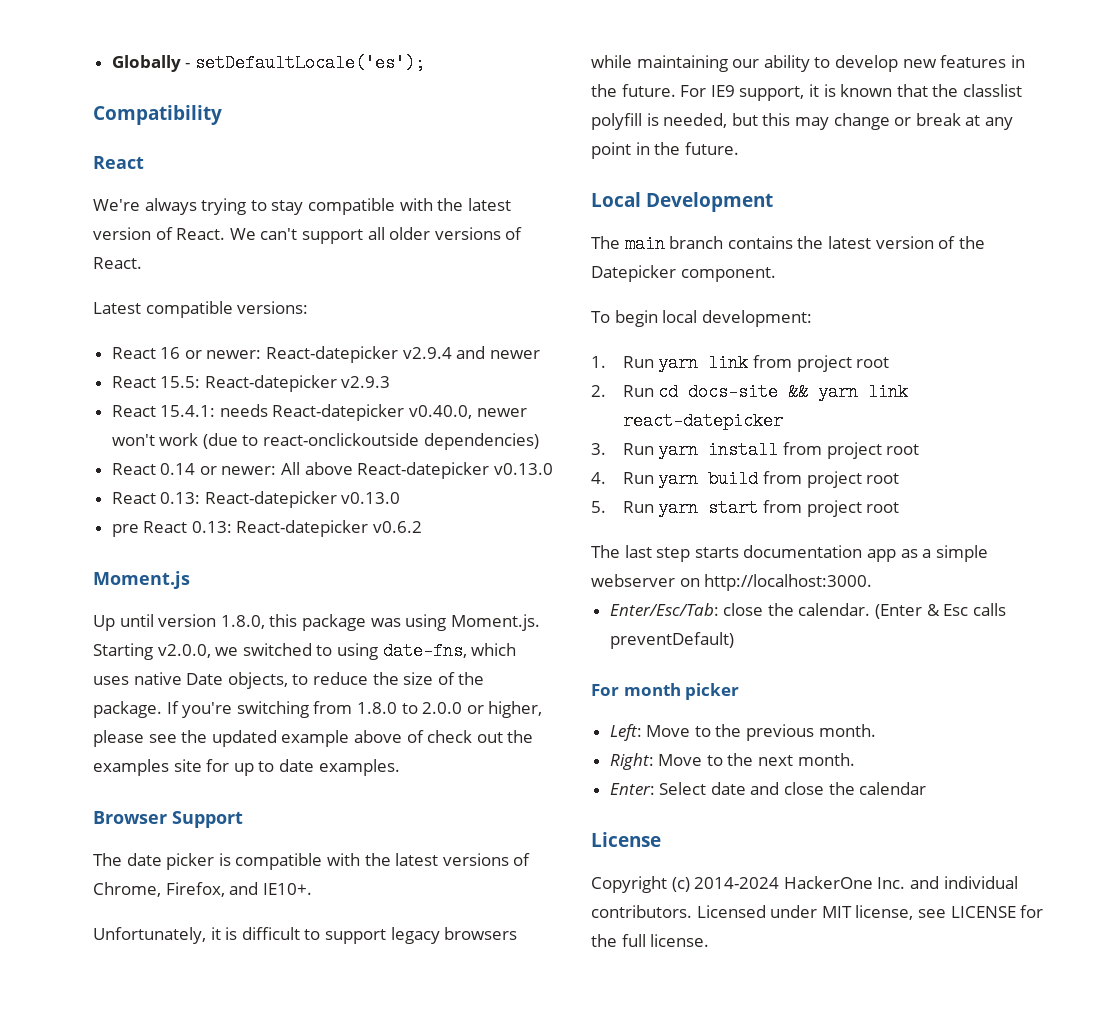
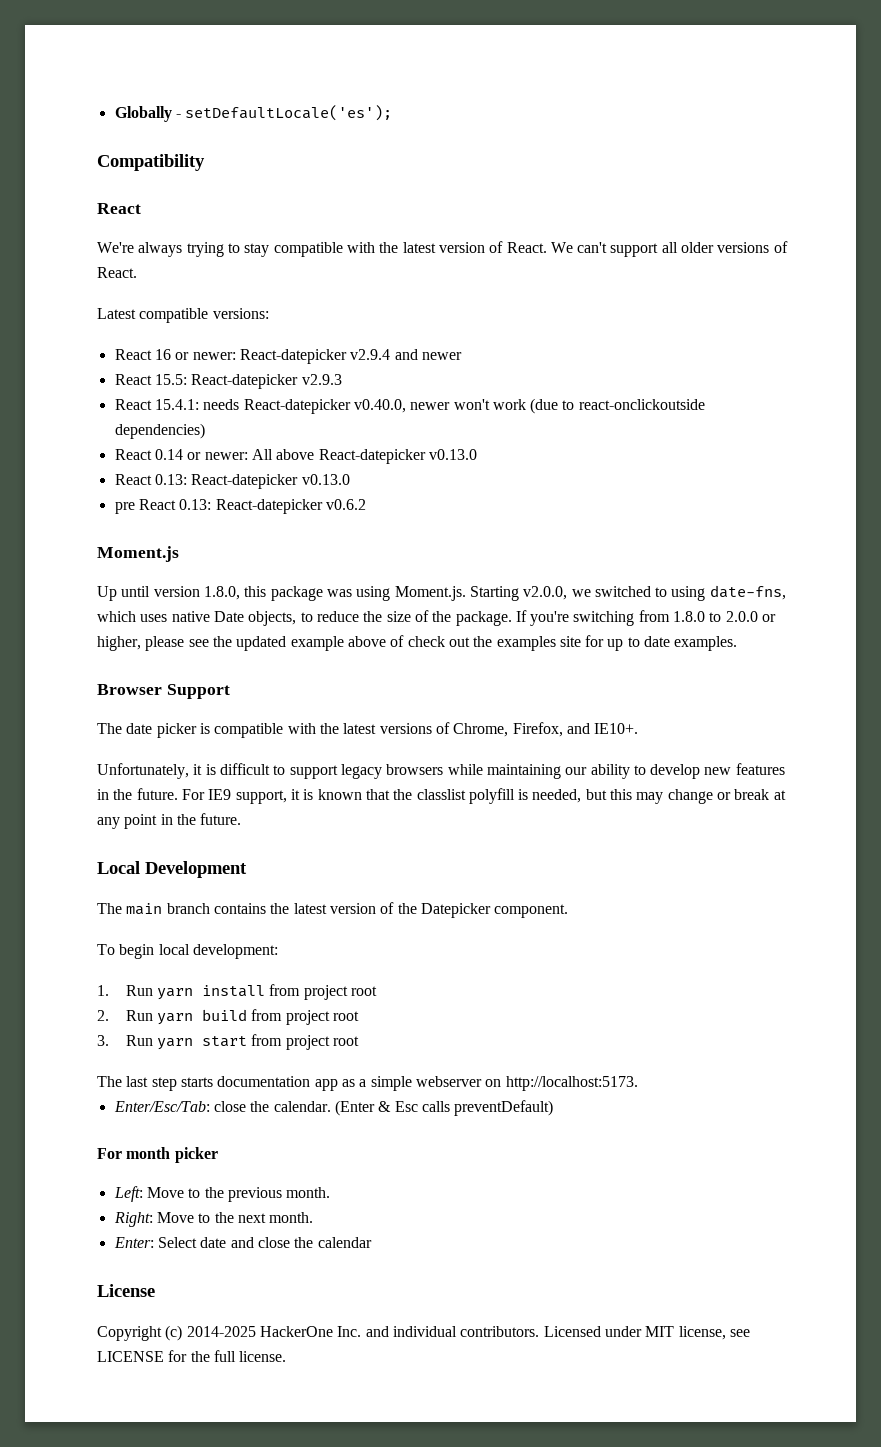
[708,354,890,372] [591,383,909,401] [622,412,783,430] [591,441,699,459] link from project root // 2. Run cd docs-site && yarn link react-datepicker // 3. Run yarn -> (194, 994) none
[591,472,606,484] 4. -> [97,1010,109,1021] 2.
[591,501,606,513] 5. -> [97,1035,109,1046] 3.
[704,574,873,591] http://localhost:3000. -> [505,1076,638,1091] http://localhost:5173.
[694,877,780,889] 2014-2024 -> [186,1326,256,1337] 2014-2025

